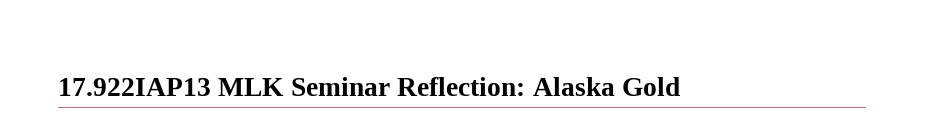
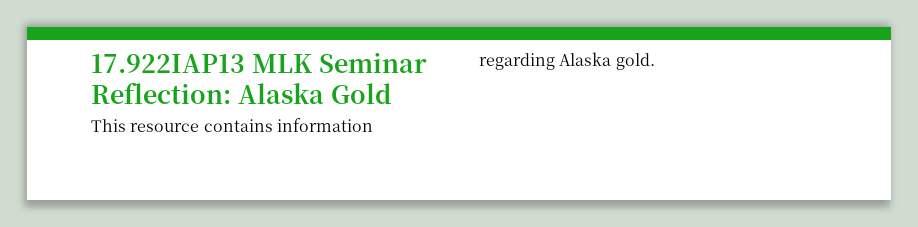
(681, 86) none -> [91,118,373,132] [479,52,655,70] // This resource contains information regarding Alaska gold.

